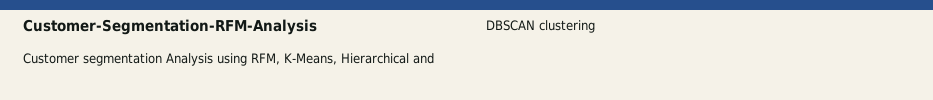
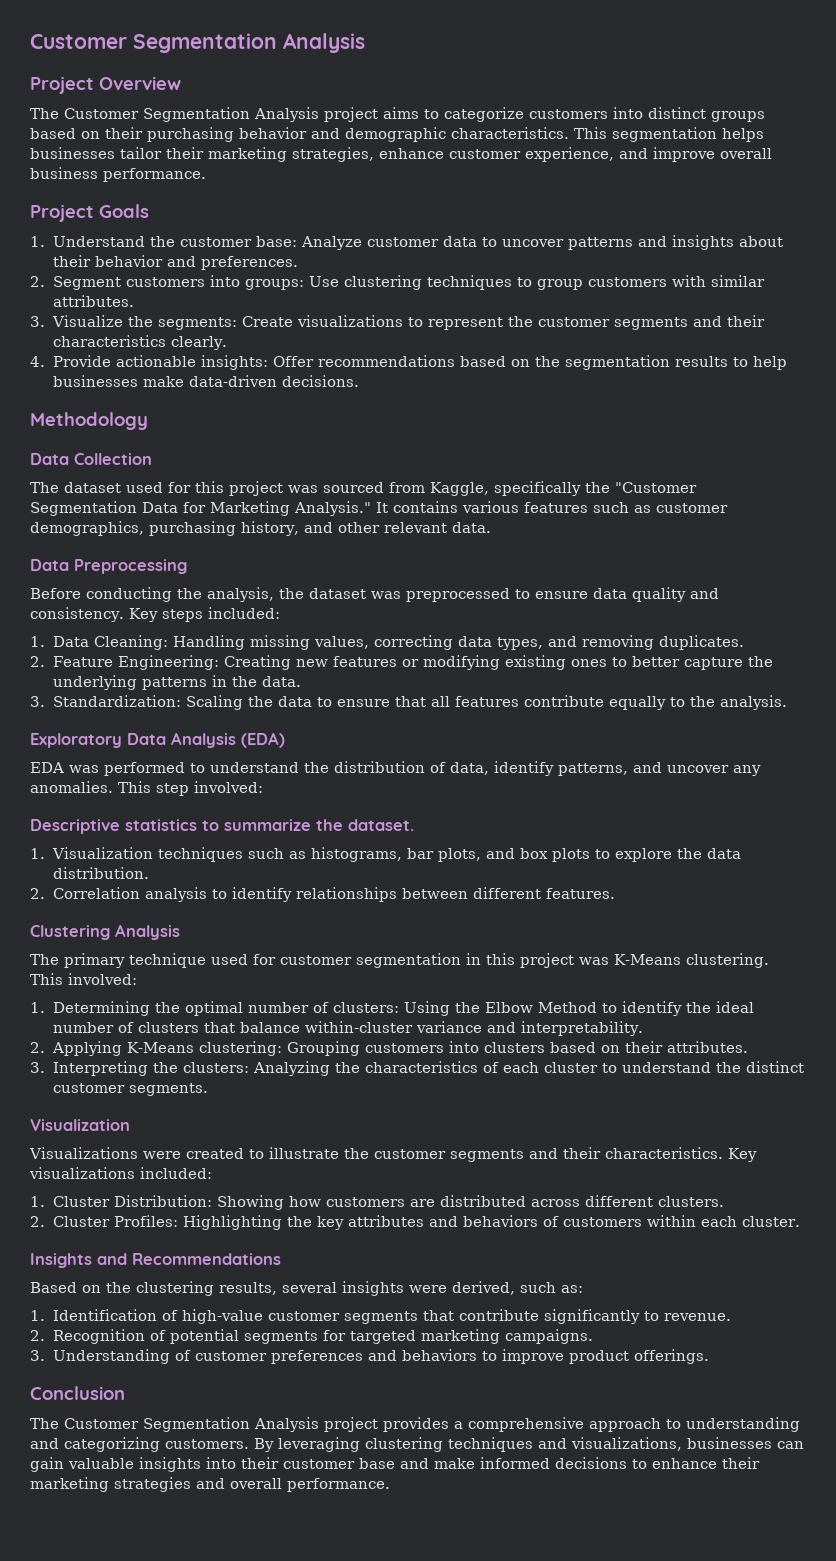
[23,19,317,35] [23,53,434,66] [486,20,595,33] Customer-Segmentation-RFM-Analysis // Customer segmentation Analysis using RFM, K-Means, Hierarchical and DBSCAN clustering -> [30,33,365,53] [30,76,181,94] [30,107,765,122] [30,127,764,142] [30,147,772,162] [30,167,206,182] [30,204,149,222] [30,235,783,250] [52,255,298,270] [30,275,765,290] [52,295,134,307] [30,315,765,330] [52,335,227,350] [30,355,787,370] [52,375,359,387] [30,412,148,430] [30,453,152,465] [30,481,697,496] [30,501,728,516] [30,521,491,536] [30,559,187,574] [30,587,719,602] [30,607,280,622] [30,635,744,650] [30,655,773,670] [52,675,301,690] [30,695,787,710] [30,732,285,748] [30,761,761,776] [30,781,263,796] [30,819,414,834] [30,847,741,862] [52,867,149,879] [30,887,615,902] [30,924,180,940] [30,953,769,968] [30,973,137,985] [30,1001,754,1016] [52,1021,643,1036] [30,1041,748,1056] [30,1061,804,1076] [52,1083,208,1096] [30,1119,130,1131] [29,1147,757,1162] [29,1167,212,1179] [30,1195,724,1210] [30,1215,800,1230] [30,1253,281,1268] [30,1281,583,1296] [30,1309,731,1324] [30,1329,593,1344] [30,1349,709,1364] [30,1386,125,1400] [30,1417,800,1432] [30,1437,804,1452] [30,1457,760,1472] [30,1477,390,1492] Customer Segmentation Analysis // Project Overview // The Customer Segmentation Analysis project aims to categorize customers into distinct groups based on their purchasing behavior and demographic characteristics. This segmentation helps businesses tailor their marketing strategies, enhance customer experience, and improve overall business performance. // Project Goals // 1. Understand the customer base: Analyze customer data to uncover patterns and insights about their behavior and preferences. // 2. Segment customers into groups: Use clustering techniques to group customers with similar attributes. // 3. Visualize the segments: Create visualizations to represent the customer segments and their characteristics clearly. // 4. Provide actionable insights: Offer recommendations based on the segmentation results to help businesses make data-driven decisions. // Methodology // Data Collection // The dataset used for this project was sourced from Kaggle, specifically the "Customer Segmentation Data for Marketing Analysis." It contains various features such as customer demographics, purchasing history, and other relevant data. // Data Preprocessing // Before conducting the analysis, the dataset was preprocessed to ensure data quality and consistency. Key steps included: // 1. Data Cleaning: Handling missing values, correcting data types, and removing duplicates. // 2. Feature Engineering: Creating new features or modifying existing ones to better capture the underlying patterns in the data. // 3. Standardization: Scaling the data to ensure that all features contribute equally to the analysis. // Exploratory Data Analysis (EDA) // EDA was performed to understand the distribution of data, identify patterns, and uncover any anomalies. This step involved: // Descriptive statistics to summarize the dataset. // 1. Visualization techniques such as histograms, bar plots, and box plots to explore the data distribution. // 2. Correlation analysis to identify relationships between different features. // Clustering Analysis // The primary technique used for customer segmentation in this project was K-Means clustering. This involved: // 1. Determining the optimal number of clusters: Using the Elbow Method to identify the ideal number of clusters that balance within-cluster variance and interpretability. // 2. Applying K-Means clustering: Grouping customers into clusters based on their attributes. // 3. Interpreting the clusters: Analyzing the characteristics of each cluster to understand the distinct customer segments. // Visualization // Visualizations were created to illustrate the customer segments and their characteristics. Key visualizations included: // 1. Cluster Distribution: Showing how customers are distributed across different clusters. // 2. Cluster Profiles: Highlighting the key attributes and behaviors of customers within each cluster. // Insights and Recommendations // Based on the clustering results, several insights were derived, such as: // 1. Identification of high-value customer segments that contribute significantly to revenue. // 2. Recognition of potential segments for targeted marketing campaigns. // 3. Understanding of customer preferences and behaviors to improve product offerings. // Conclusion // The Customer Segmentation Analysis project provides a comprehensive approach to understanding and categorizing customers. By leveraging clustering techniques and visualizations, businesses can gain valuable insights into their customer base and make informed decisions to enhance their marketing strategies and overall performance.

